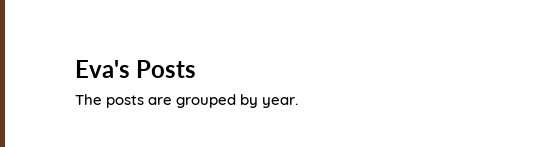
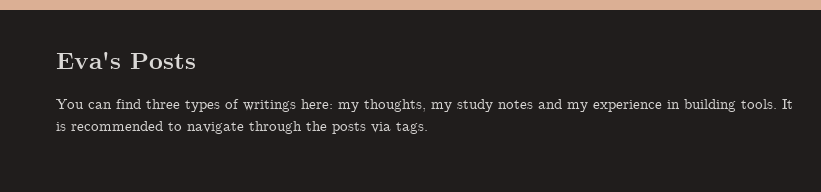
[75,94,299,108] The posts are grouped by year. -> [56,99,793,112] [56,121,428,134] You can find three types of writings here: my thoughts, my study notes and my experience in building tools. It is recommended to navigate through the posts via tags.

